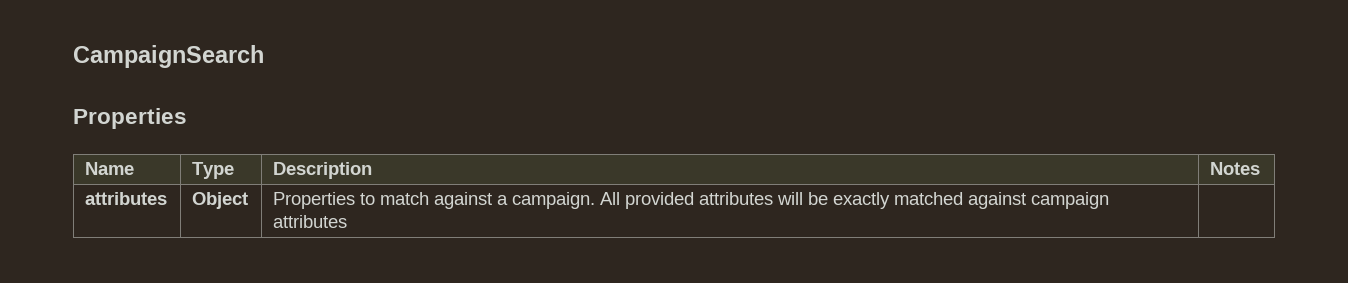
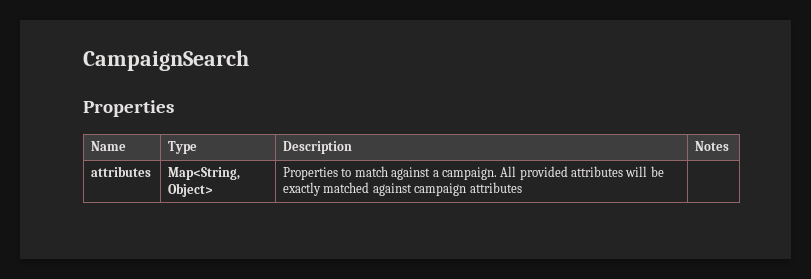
[192,192,249,209] Object -> [168,167,241,180] [168,183,214,197] Map<String, Object>

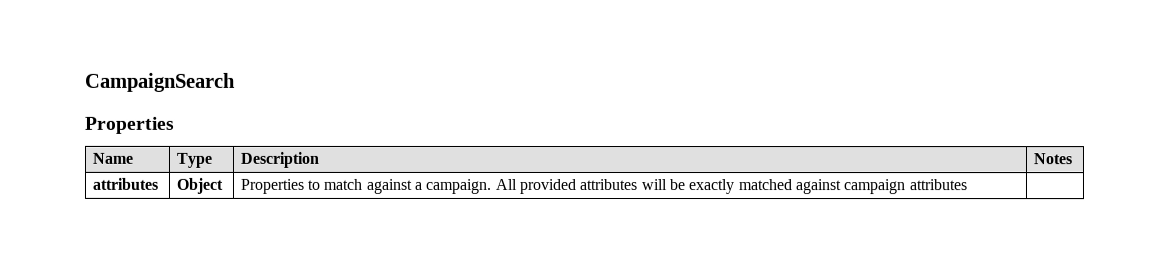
[168,167,241,180] [168,183,214,197] Map<String, Object> -> [175,177,223,194] Object

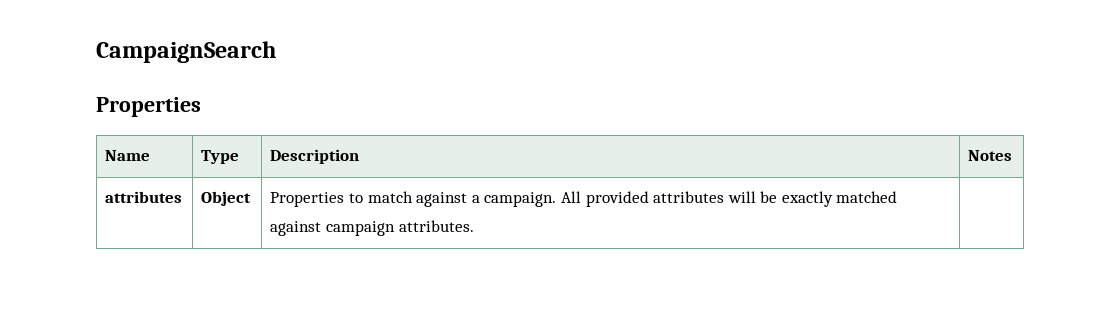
[908,179,967,191] attributes -> [398,220,474,232] attributes.

